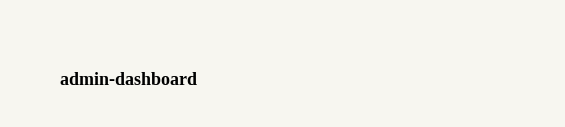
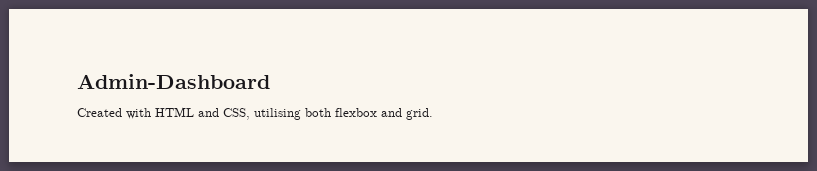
[60,72,197,85] admin-dashboard -> [77,74,270,89] [77,107,433,120] Admin-Dashboard // Created with HTML and CSS, utilising both flexbox and grid.

